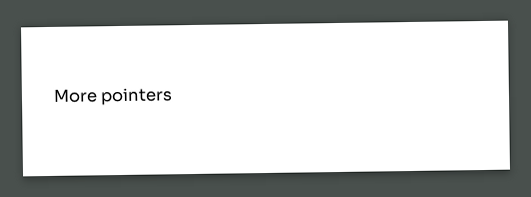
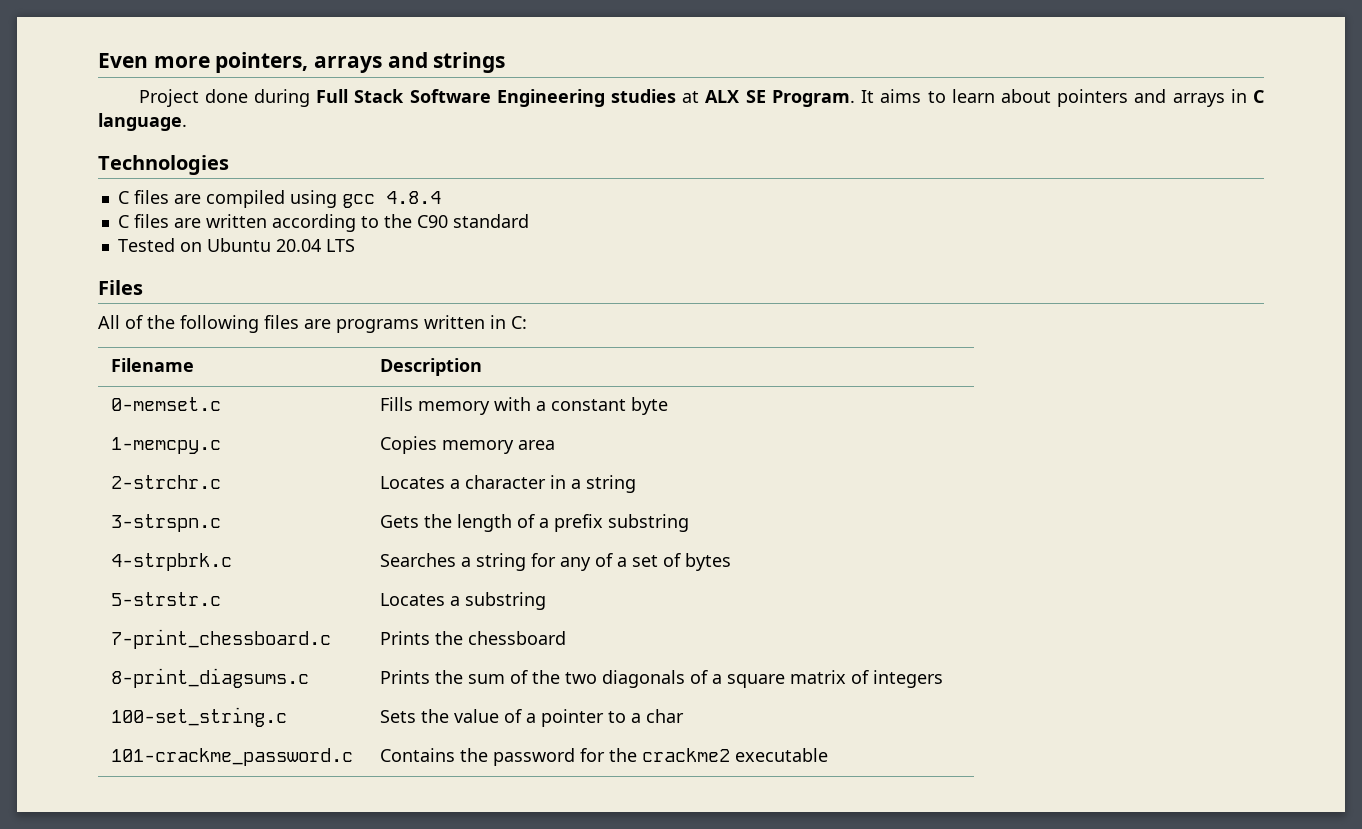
[53,87,174,106] More pointers -> [98,52,506,73] [138,89,1264,107] [98,113,187,131] [98,155,229,175] [117,190,441,208] [117,214,529,232] [117,238,355,252] [98,280,143,295] [98,315,527,333] [111,358,195,372] [380,358,483,376] [111,397,222,411] [380,397,669,415] [111,437,222,454] [380,436,556,454] [111,475,222,489] [380,475,637,493] [111,514,222,532] [380,514,690,532] [111,553,233,571] [380,553,732,571] [111,592,222,606] [380,592,547,610] [111,629,332,649] [380,631,567,645] [111,668,310,688] [380,670,944,688] [111,707,288,727] [380,709,685,727] [111,748,354,766] [380,748,829,766] Even more pointers, arrays and strings // Project done during Full Stack Software Engineering studies at ALX SE Program. It aims to learn about pointers and arrays in C language. // Technologies // C files are compiled using gcc 4.8.4 // C files are written according to the C90 standard // Tested on Ubuntu 20.04 LTS // Files // All of the following files are programs written in C: // Filename | Description // 0-memset.c | Fills memory with a constant byte // 1-memcpy.c | Copies memory area // 2-strchr.c | Locates a character in a string // 3-strspn.c | Gets the length of a prefix substring // 4-strpbrk.c | Searches a string for any of a set of bytes // 5-strstr.c | Locates a substring // 7-print_chessboard.c | Prints the chessboard // 8-print_diagsums.c | Prints the sum of the two diagonals of a square matrix of integers // 100-set_string.c | Sets the value of a pointer to a char // 101-crackme_password.c | Contains the password for the crackme2 executable

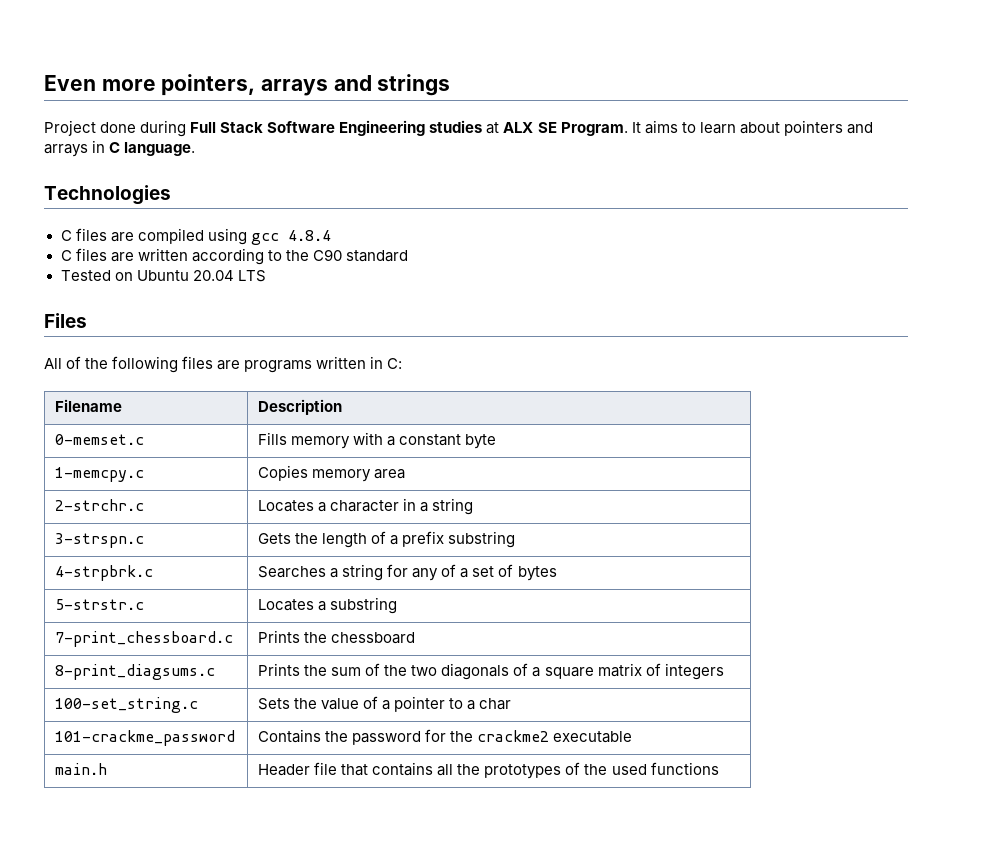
[111,748,354,766] 101-crackme_password.c -> [55,730,236,746] 101-crackme_password
(829, 755) none -> [55,763,108,775] [258,762,719,779] // main.h | Header file that contains all the prototypes of the used functions

